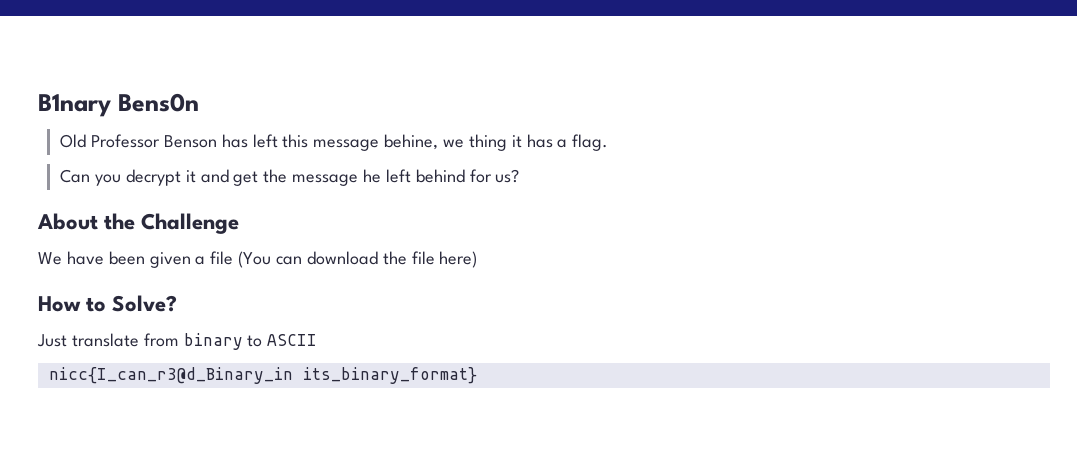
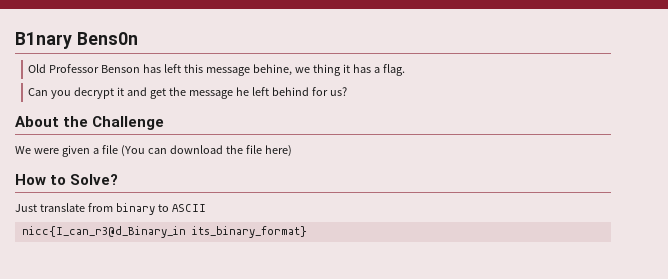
[66,251,145,265] have been -> [33,148,59,154] were

